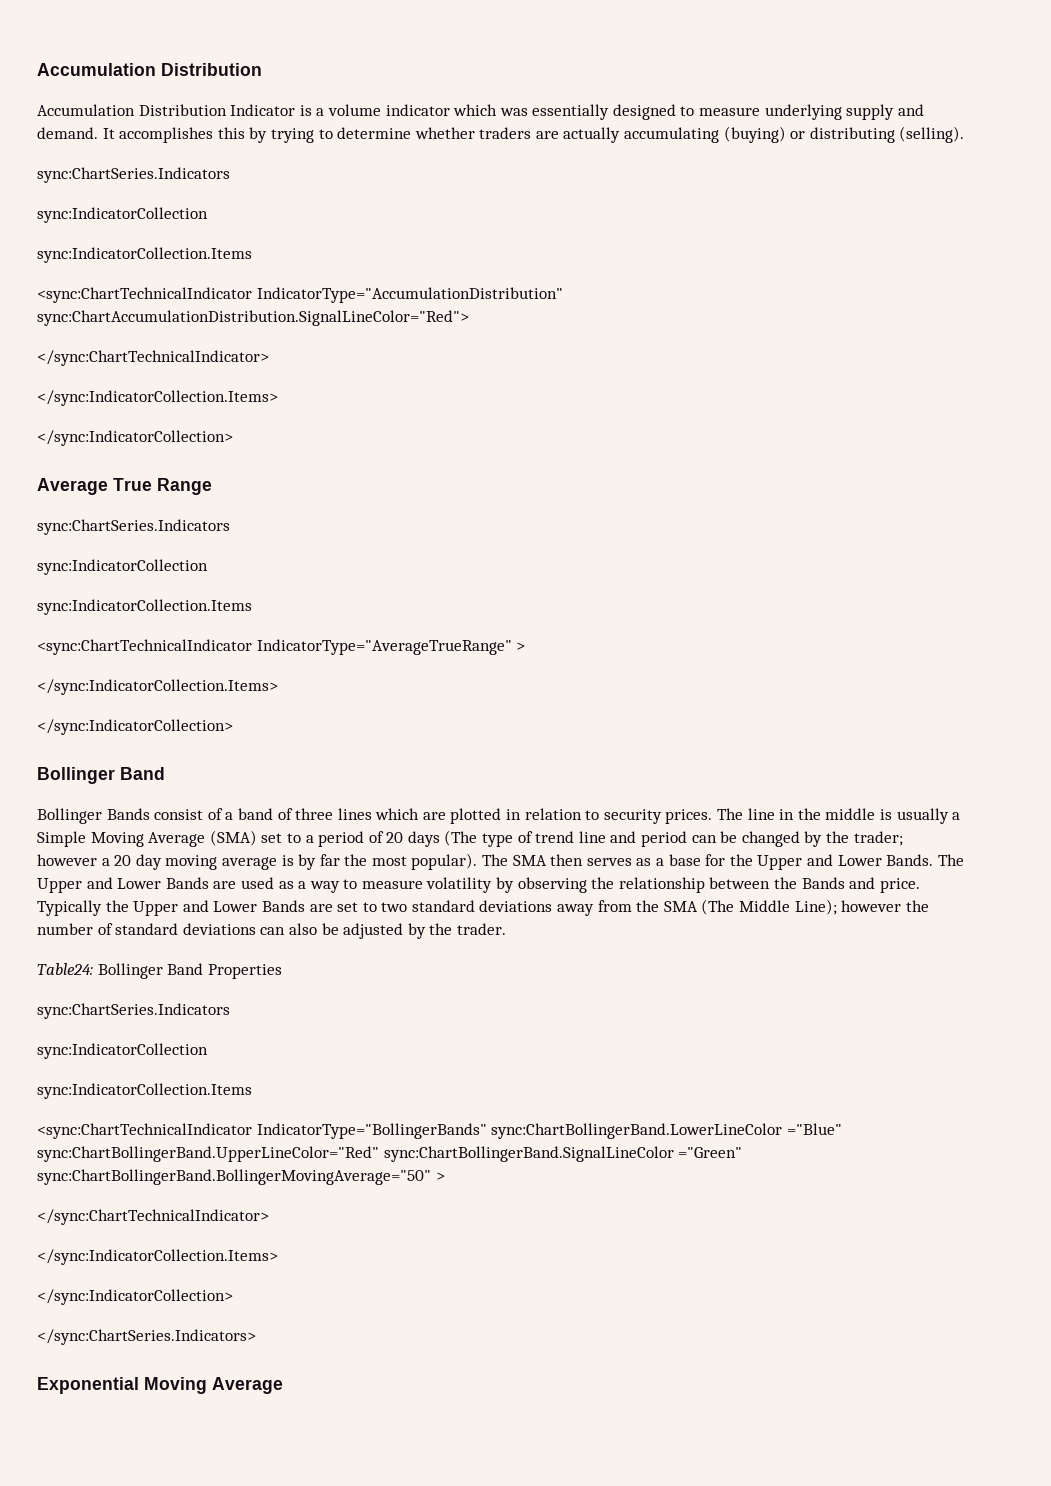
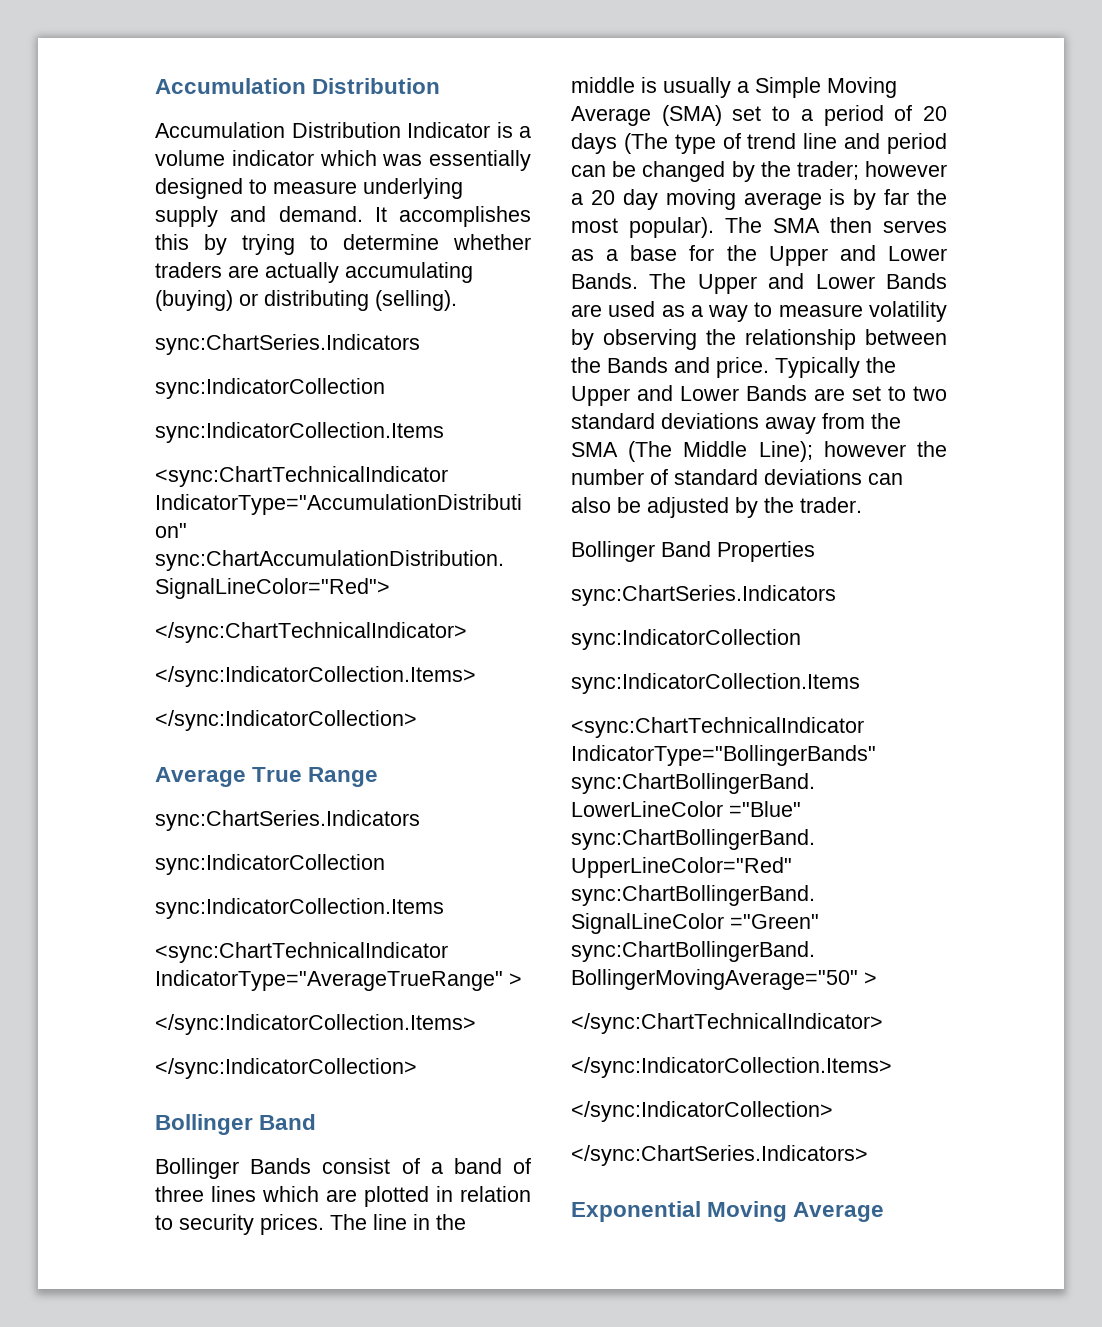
[37,963,93,975] Table24: -> (862, 505) none

